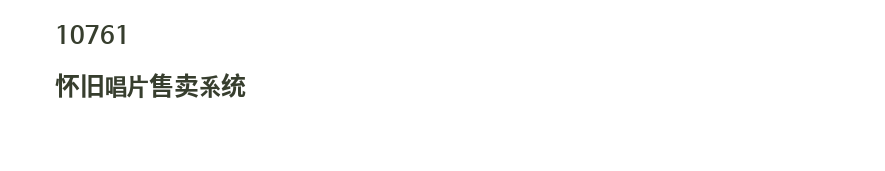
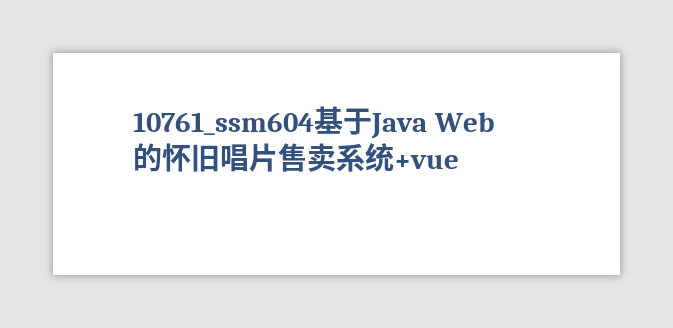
[55,25,130,44] 10761 // -> [133,106,494,139] [133,143,162,172] 10761_ssm604基于Java Web的
(246, 85) none -> [394,154,459,169] +vue

